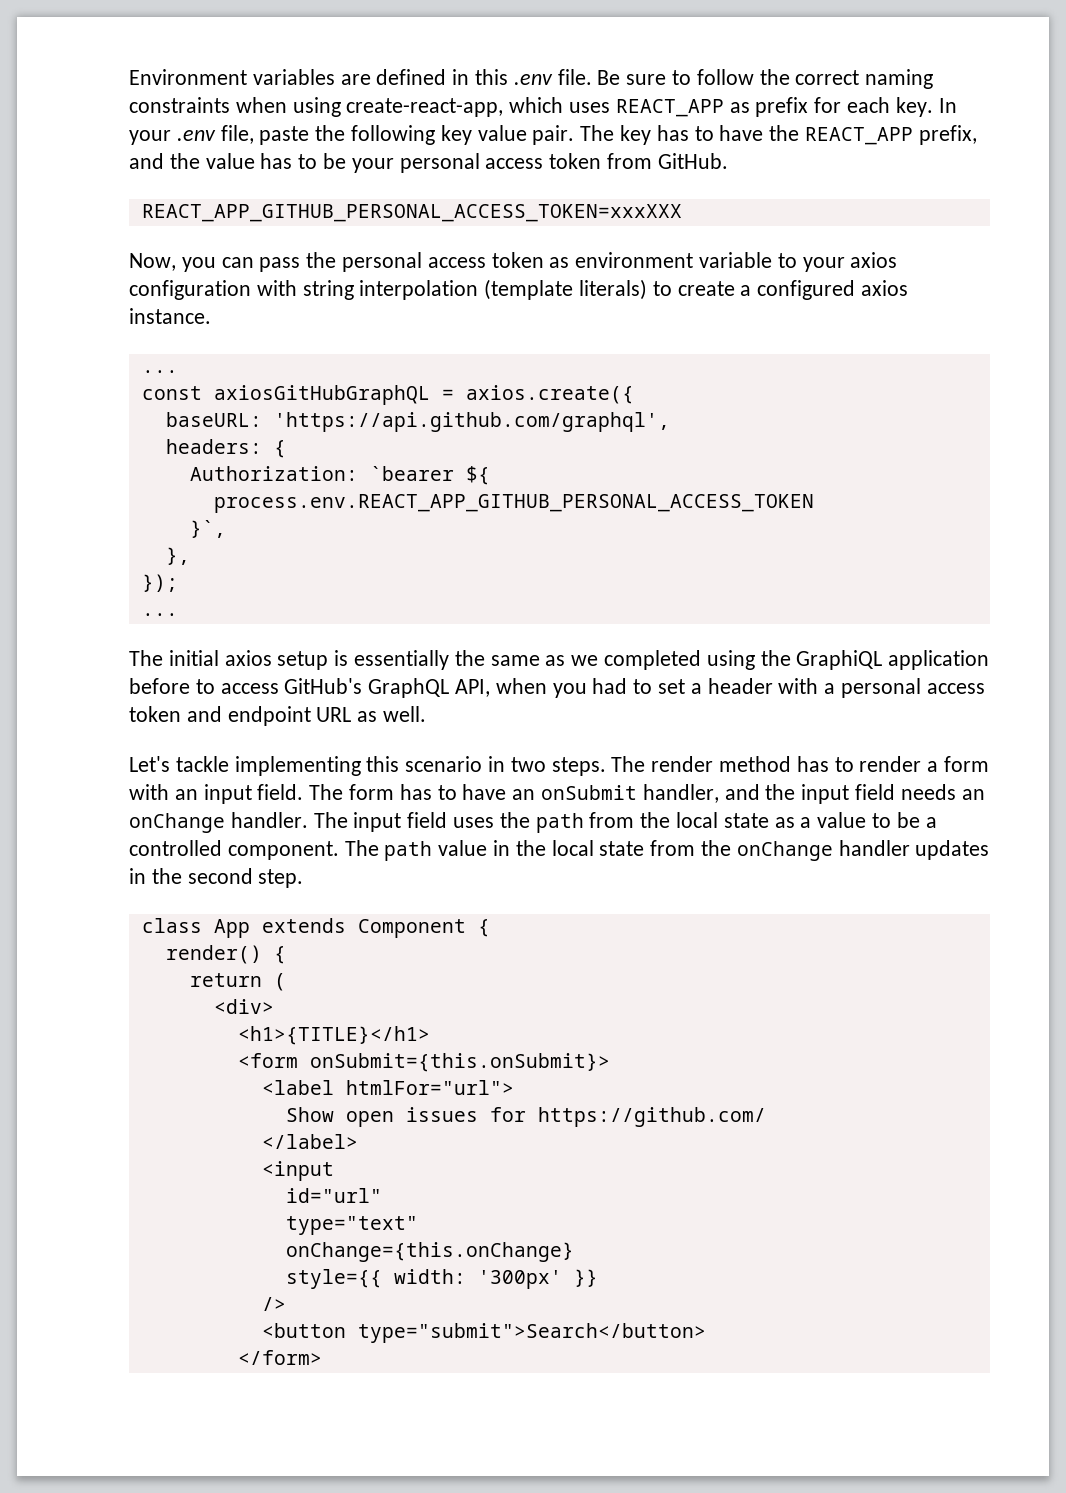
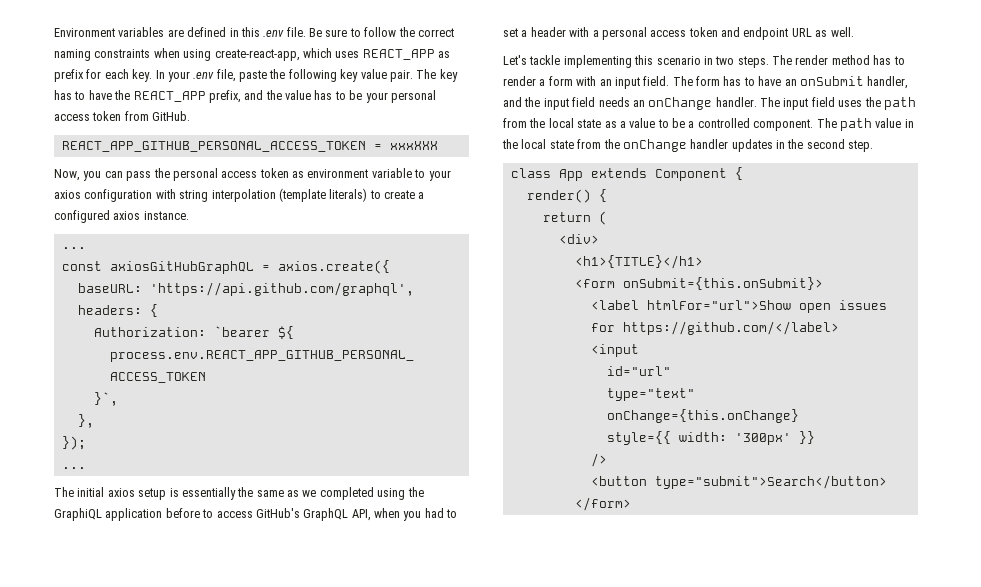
[141,204,682,222] REACT_APP_GITHUB_PERSONAL_ACCESS_TOKEN=xxxXXX -> [61,141,438,152] REACT_APP_GITHUB_PERSONAL_ACCESS_TOKEN = xxxXXX
[345,1080,514,1095] [285,1107,334,1122] htmlFor="url"> // Show -> [646,300,791,310] htmlFor="url">Show
[537,1107,766,1127] [261,1134,358,1149] https://github.com/ // </label> -> [622,321,839,335] https://github.com/</label>

